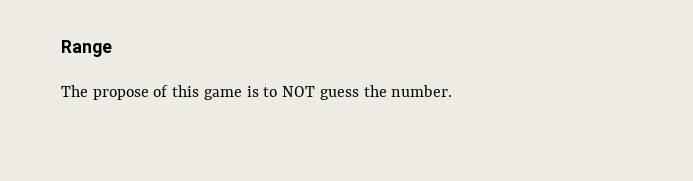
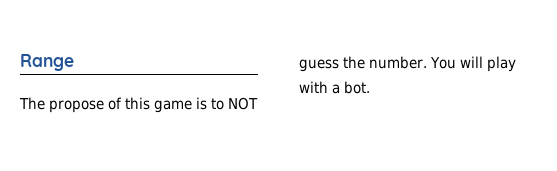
(453, 91) none -> [429,56,516,72] [299,81,370,94] You will play with a bot.

